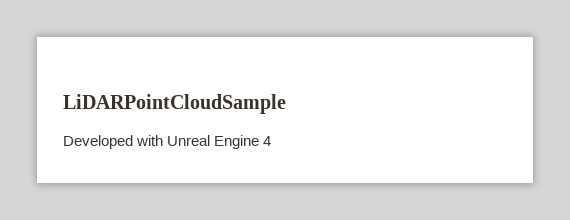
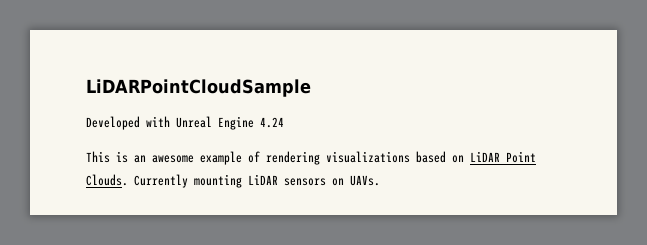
[263,136,272,146] 4 -> [260,117,284,128] [86,151,536,165] [86,174,380,188] 4.24 // This is an awesome example of rendering visualizations based on LiDAR Point Clouds. Currently mounting LiDAR sensors on UAVs.

